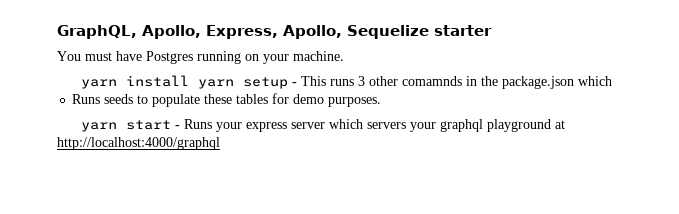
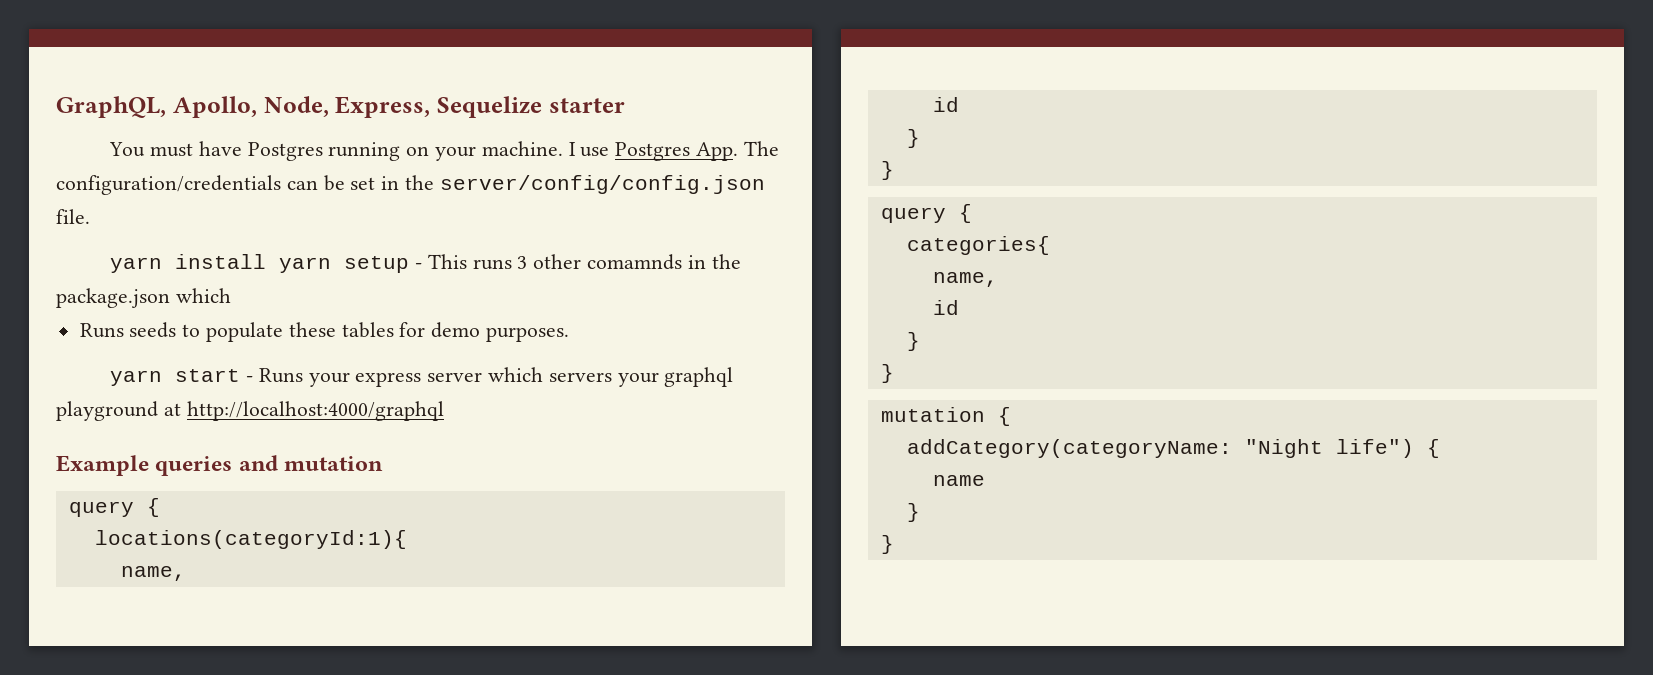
[206,25,342,39] Express, Apollo, -> [263,96,431,118] Node, Express,
(344, 56) none -> [568,141,779,161] [56,175,765,195] [56,209,90,224] I use Postgres App. The configuration/credentials can be set in the server/config/config.json file.
(220, 143) none -> [56,455,384,476] [68,498,160,517] [94,530,407,549] [120,566,186,581] [932,97,959,112] [906,129,920,148] [880,161,894,180] [880,204,972,223] [906,236,1050,255] [932,272,998,287] [932,300,959,315] [906,332,920,351] [880,364,894,383] [880,407,1011,426] [906,439,1440,458] [932,475,985,486] [906,503,920,522] [880,535,894,554] // Example queries and mutation // query { // locations(categoryId:1){ // name, // id // } // } // query { // categories{ // name, // id // } // } // mutation { // addCategory(categoryName: "Night life") { // name // } // }

